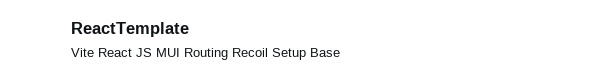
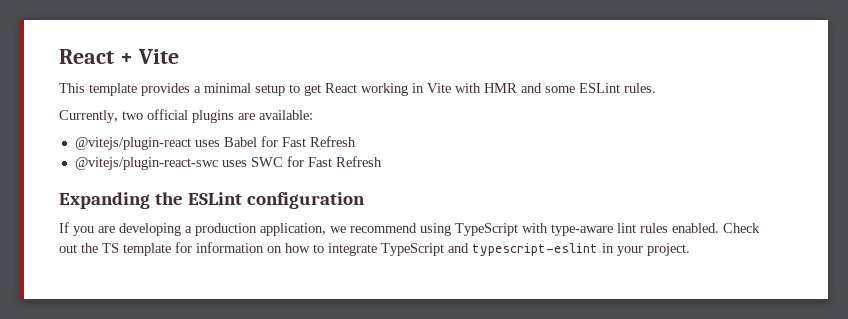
[71,22,189,37] [71,48,340,60] ReactTemplate // Vite React JS MUI Routing Recoil Setup Base -> [59,49,179,64] [59,83,656,96] [59,109,313,123] [74,136,356,150] [74,156,382,170] [59,192,365,209] [59,222,760,236] [59,242,690,256] React + Vite // This template provides a minimal setup to get React working in Vite with HMR and some ESLint rules. // Currently, two official plugins are available: // @vitejs/plugin-react uses Babel for Fast Refresh // @vitejs/plugin-react-swc uses SWC for Fast Refresh // Expanding the ESLint configuration // If you are developing a production application, we recommend using TypeScript with type-aware lint rules enabled. Check out the TS template for information on how to integrate TypeScript and typescript-eslint in your project.

